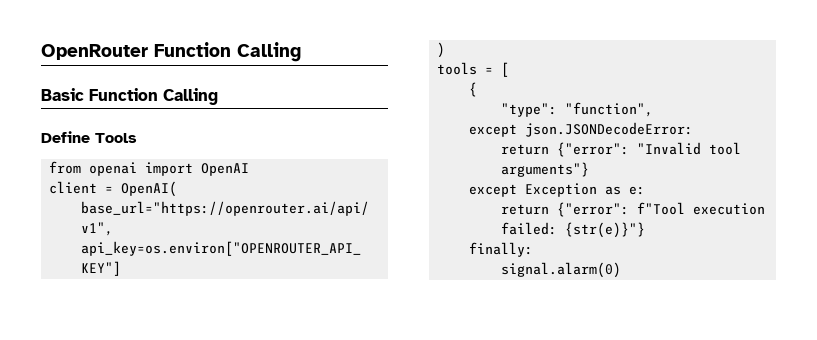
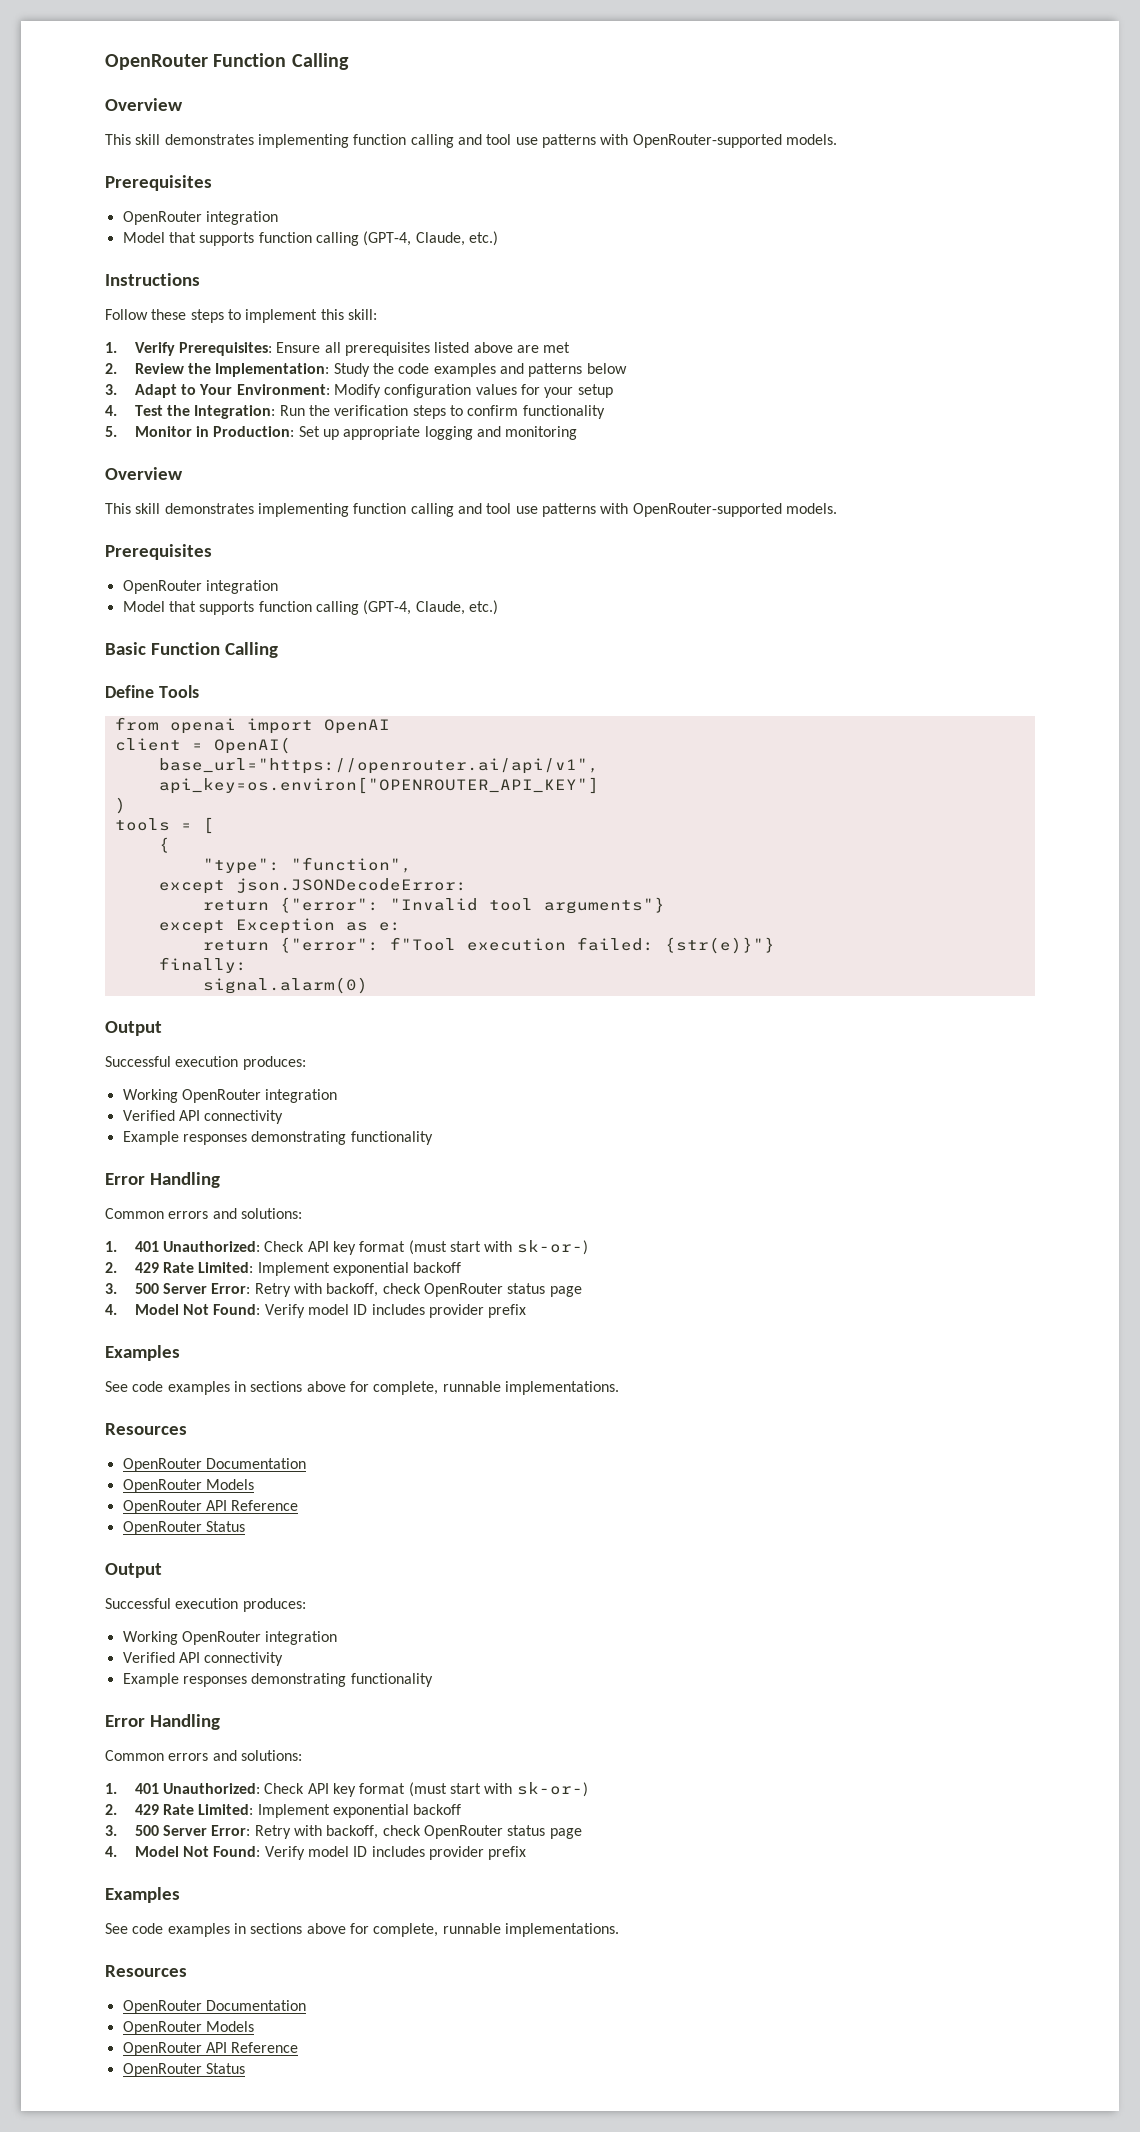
(301, 52) none -> [105,98,183,111] [105,134,837,148] [105,175,212,191] [122,211,278,225] [122,231,498,246] [105,273,200,286] [105,309,377,323] [105,342,571,356] [105,363,627,377] [105,384,613,398] [105,405,605,419] [105,426,578,440] [105,467,183,480] [105,503,837,517] [105,544,212,560] [122,580,278,594] [122,600,498,615] // Overview // This skill demonstrates implementing function calling and tool use patterns with OpenRouter-supported models. // Prerequisites // OpenRouter integration // Model that supports function calling (GPT-4, Claude, etc.) // Instructions // Follow these steps to implement this skill: // 1. Verify Prerequisites: Ensure all prerequisites listed above are met // 2. Review the Implementation: Study the code examples and patterns below // 3. Adapt to Your Environment: Modify configuration values for your setup // 4. Test the Integration: Run the verification steps to confirm functionality // 5. Monitor in Production: Set up appropriate logging and monitoring // Overview // This skill demonstrates implementing function calling and tool use patterns with OpenRouter-supported models. // Prerequisites // OpenRouter integration // Model that supports function calling (GPT-4, Claude, etc.)
(622, 270) none -> [105,1021,162,1036] [105,1056,306,1070] [122,1089,338,1103] [122,1110,284,1124] [122,1131,433,1145] [105,1172,220,1188] [105,1208,302,1219] [105,1240,588,1255] [105,1262,462,1276] [105,1283,582,1297] [105,1304,527,1318] [105,1345,180,1361] [105,1381,619,1395] [105,1423,187,1435] [122,1458,306,1472] [122,1479,254,1493] [122,1500,299,1514] [122,1521,245,1535] [105,1563,162,1578] [105,1598,306,1612] [122,1631,338,1645] [122,1652,284,1666] [122,1673,433,1687] [105,1714,220,1730] [105,1750,302,1761] [105,1782,588,1797] [105,1804,462,1818] [105,1825,582,1839] [105,1846,527,1860] [105,1887,180,1903] [105,1923,619,1937] [105,1965,187,1977] [122,2000,306,2014] [122,2021,254,2035] [122,2042,299,2056] [122,2063,245,2077] // Output // Successful execution produces: // Working OpenRouter integration // Verified API connectivity // Example responses demonstrating functionality // Error Handling // Common errors and solutions: // 1. 401 Unauthorized: Check API key format (must start with sk-or-) // 2. 429 Rate Limited: Implement exponential backoff // 3. 500 Server Error: Retry with backoff, check OpenRouter status page // 4. Model Not Found: Verify model ID includes provider prefix // Examples // See code examples in sections above for complete, runnable implementations. // Resources // OpenRouter Documentation // OpenRouter Models // OpenRouter API Reference // OpenRouter Status // Output // Successful execution produces: // Working OpenRouter integration // Verified API connectivity // Example responses demonstrating functionality // Error Handling // Common errors and solutions: // 1. 401 Unauthorized: Check API key format (must start with sk-or-) // 2. 429 Rate Limited: Implement exponential backoff // 3. 500 Server Error: Retry with backoff, check OpenRouter status page // 4. Model Not Found: Verify model ID includes provider prefix // Examples // See code examples in sections above for complete, runnable implementations. // Resources // OpenRouter Documentation // OpenRouter Models // OpenRouter API Reference // OpenRouter Status

